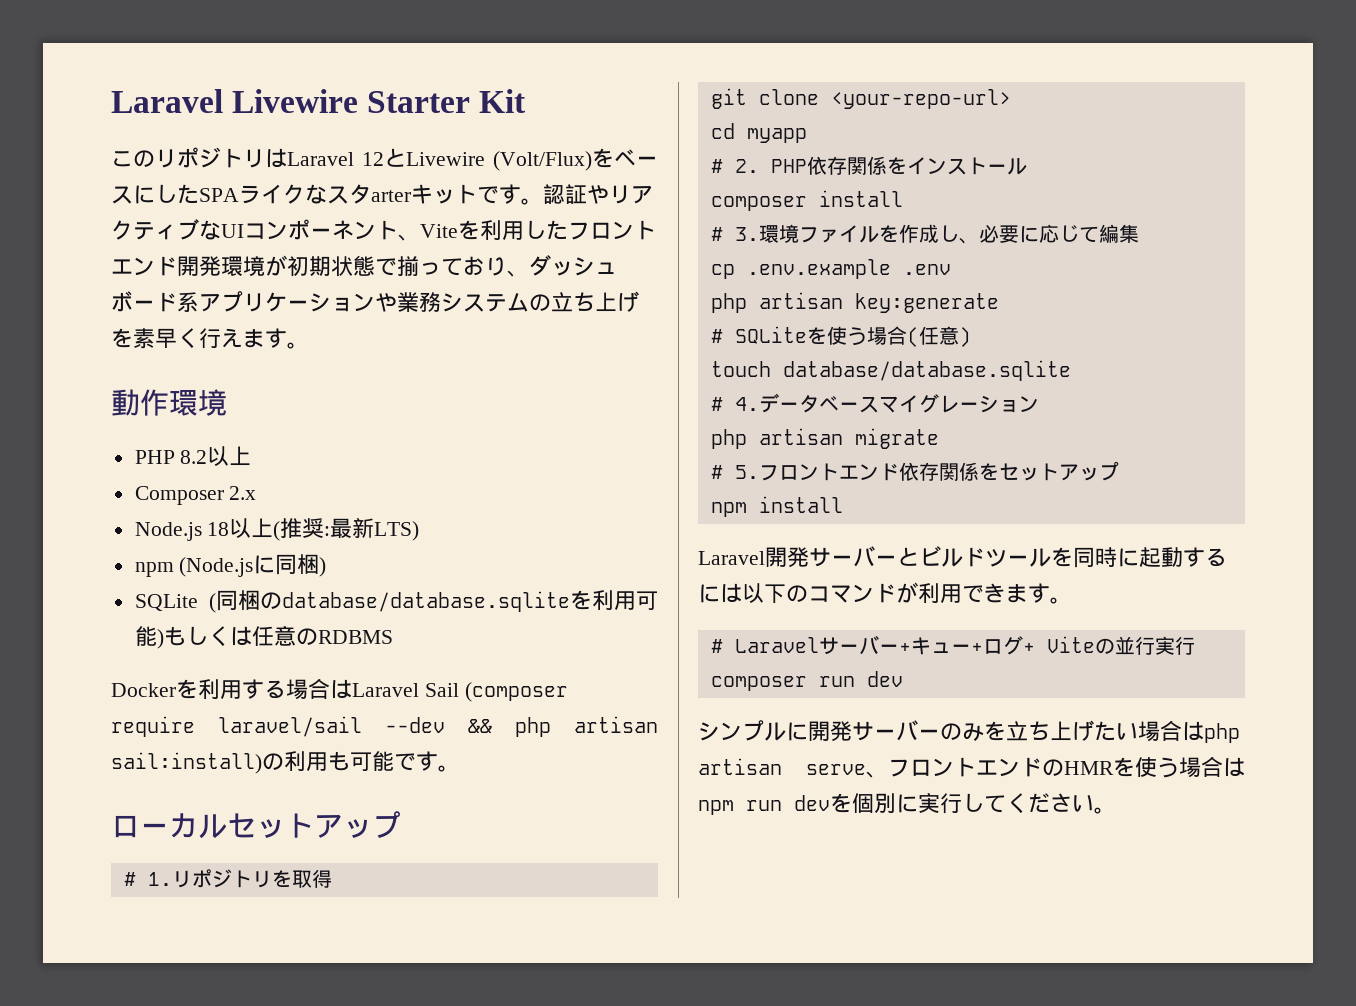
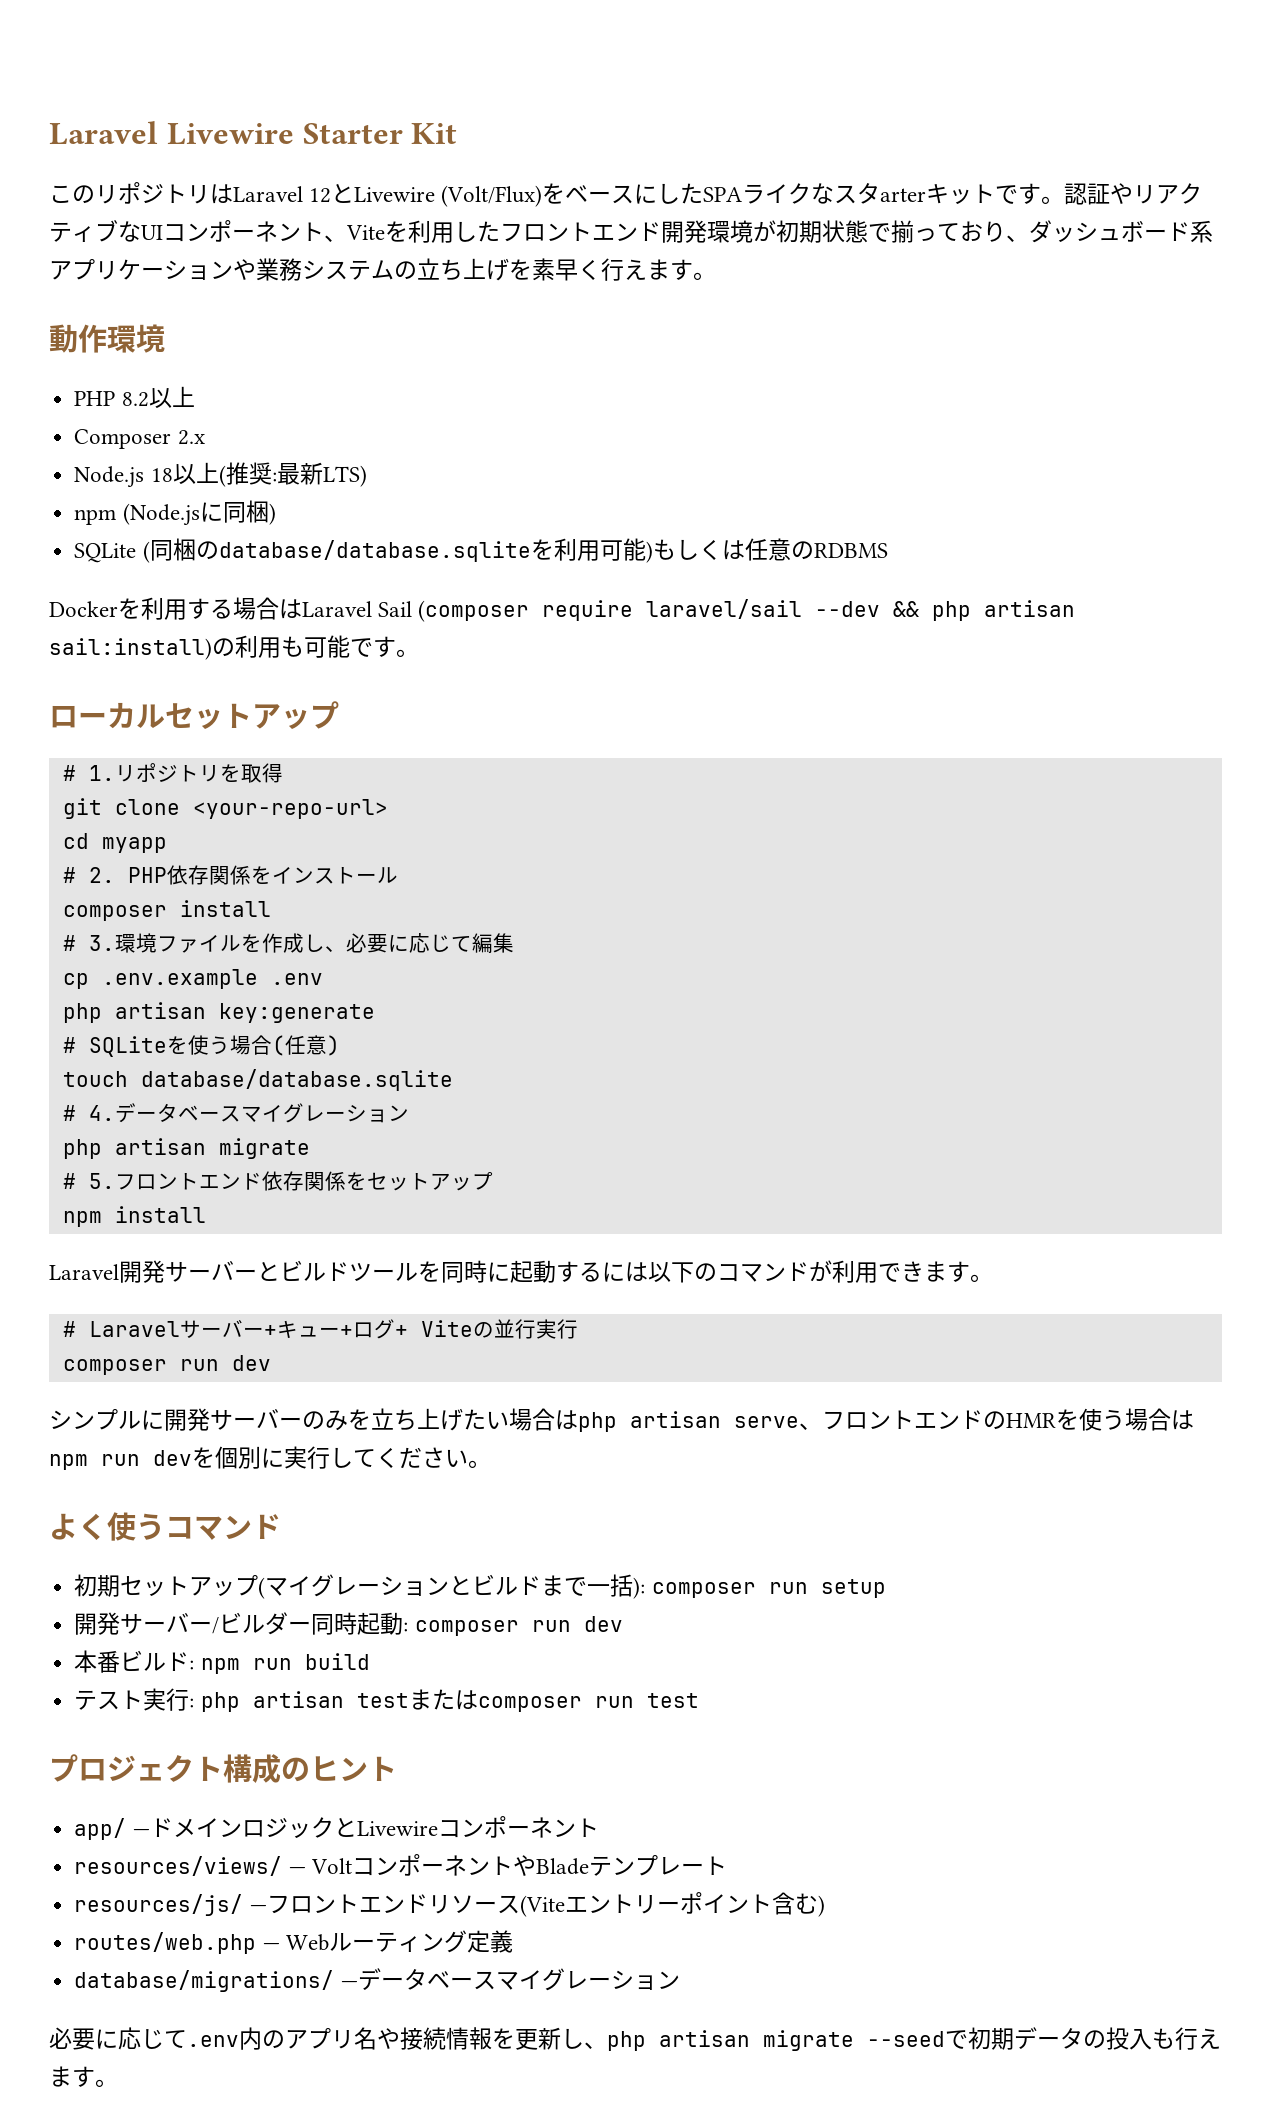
(1116, 810) none -> [49,1512,281,1541] [74,1574,886,1599] [74,1612,623,1636] [74,1650,370,1674] [74,1688,699,1712] [49,1754,397,1783] [74,1816,599,1840] [74,1854,727,1876] [74,1892,825,1917] [74,1930,513,1954] [74,1968,680,1992] [49,2027,1221,2051] [49,2066,118,2087] // よく使うコマンド // 初期セットアップ(マイグレーションとビルドまで一括): composer run setup // 開発サーバー/ビルダー同時起動: composer run dev // 本番ビルド: npm run build // テスト実行: php artisan testまたはcomposer run test // プロジェクト構成のヒント // app/ —ドメインロジックとLivewireコンポーネント // resources/views/ — VoltコンポーネントやBladeテンプレート // resources/js/ —フロントエンドリソース(Viteエントリーポイント含む) // routes/web.php — Webルーティング定義 // database/migrations/ —データベースマイグレーション // 必要に応じて.env内のアプリ名や接続情報を更新し、php artisan migrate --seedで初期データの投入も行えます。

